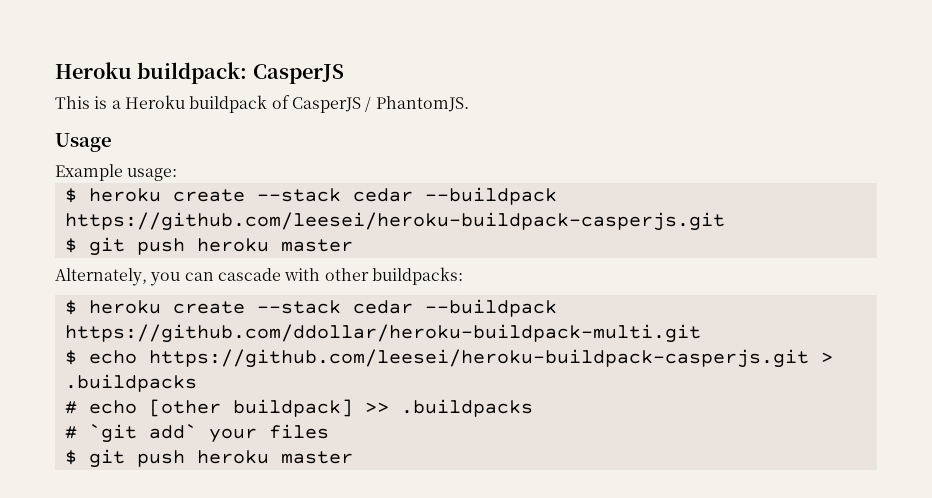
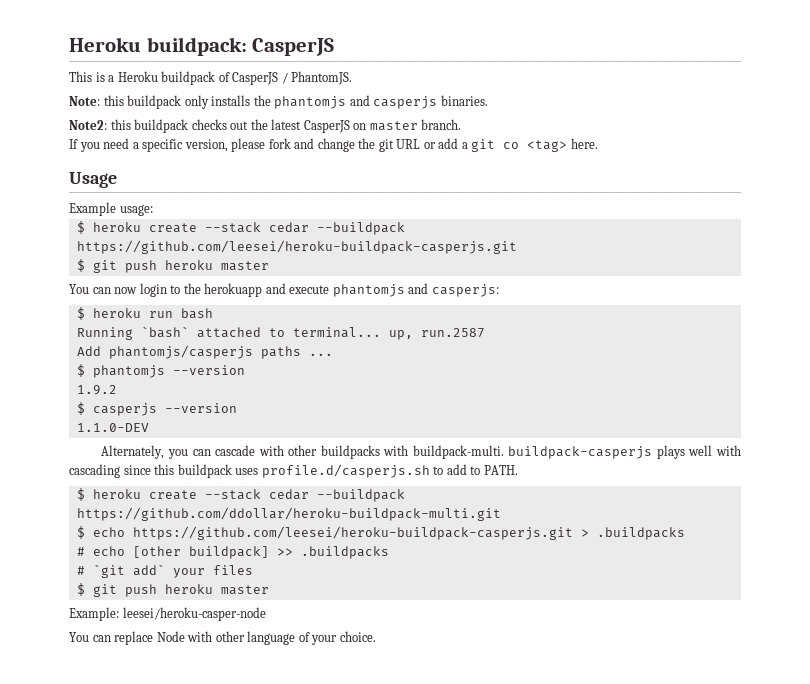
(469, 104) none -> [69,95,488,109] [69,119,462,133] [69,138,598,152] // Note: this buildpack only installs the phantomjs and casperjs binaries. // Note2: this buildpack checks out the latest CasperJS on master branch. // If you need a specific version, please fork and change the git URL or add a git co <tag> here.
(353, 245) none -> [69,283,499,297] [76,307,213,320] [76,326,485,340] [76,345,333,359] [76,364,245,378] [76,385,117,395] [76,402,237,416] [76,423,149,432] // You can now login to the herokuapp and execute phantomjs and casperjs: // $ heroku run bash // Running `bash` attached to terminal... up, run.2587 // Add phantomjs/casperjs paths ... // $ phantomjs --version // 1.9.2 // $ casperjs --version // 1.1.0-DEV
[371,267,463,285] buildpacks: -> [320,445,742,459] [69,464,518,478] buildpacks with buildpack-multi. buildpack-casperjs plays well with cascading since this buildpack uses profile.d/casperjs.sh to add to PATH.
(353, 457) none -> [69,607,266,621] [69,631,376,645] // Example: leesei/heroku-casper-node // You can replace Node with other language of your choice.

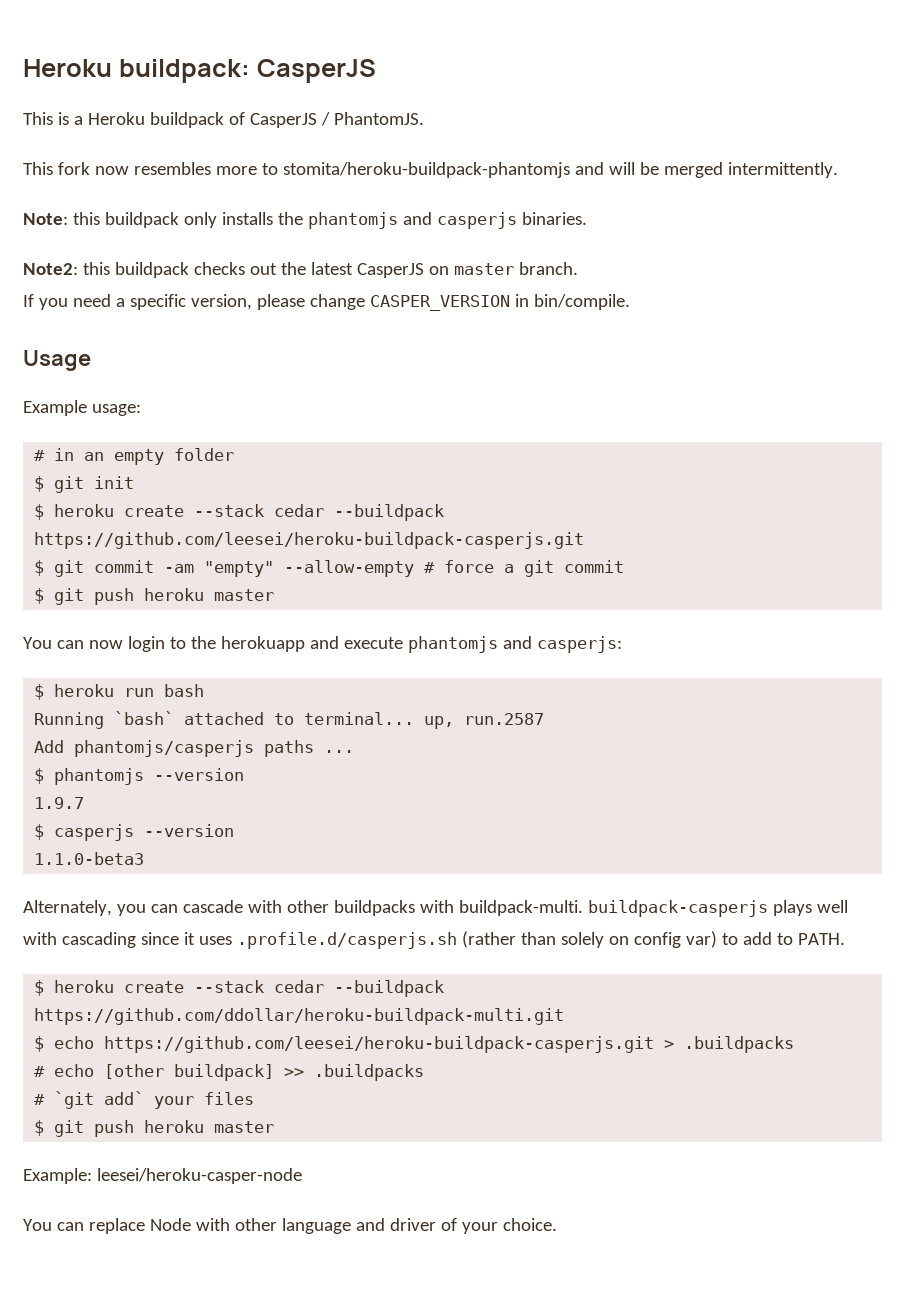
(353, 78) none -> [23,162,838,178] // This fork now resembles more to stomita/heroku-buildpack-phantomjs and will be merged intermittently.
[268,138,598,152] [69,172,117,188] [69,202,153,216] fork and change the git URL or add a git co <tag> here. // Usage // Example usage: -> [309,294,630,311] [23,350,91,371] [23,400,141,416] [34,448,235,465] [34,476,135,493] change CASPER_VERSION in bin/compile. // Usage // Example usage: // # in an empty folder // $ git init
(517, 247) none -> [34,560,625,577] // $ git commit -am "empty" --allow-empty # force a git commit
[76,385,117,395] 1.9.2 -> [34,797,85,809] 1.9.7
[76,423,149,432] 1.1.0-DEV -> [34,852,145,865] 1.1.0-beta3
[154,464,430,478] this buildpack uses profile.d/casperjs.sh -> [183,931,717,949] it uses .profile.d/casperjs.sh (rather than solely on config var)
(296, 638) none -> [355,1218,436,1231] and driver

